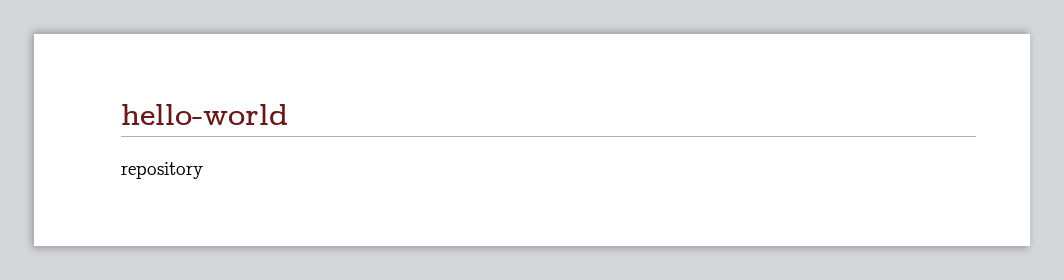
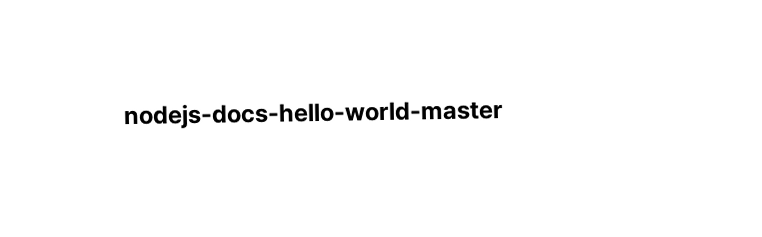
[121,104,288,125] [121,162,203,179] hello-world // repository -> [123,99,504,130] nodejs-docs-hello-world-master

